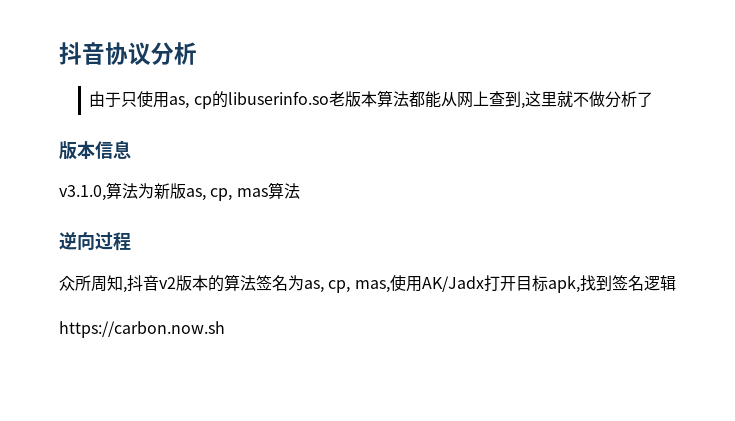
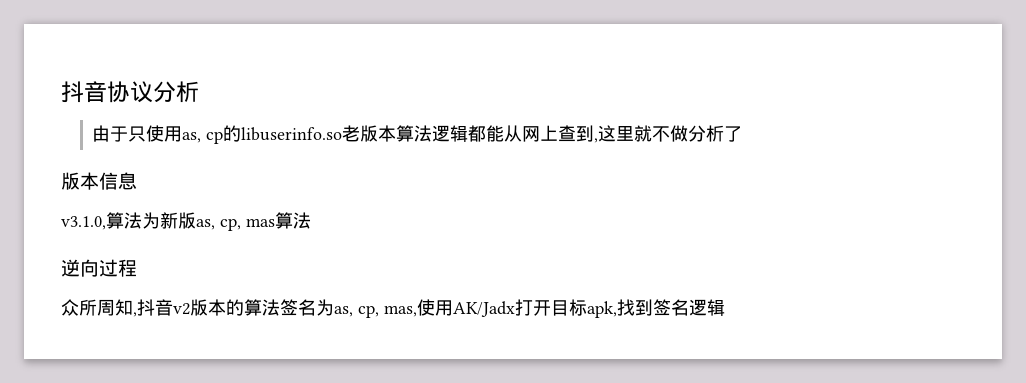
(409, 99) none -> [432,125,469,142] 逻辑
[59,321,225,338] // https://carbon.now.sh -> (725, 307) none

